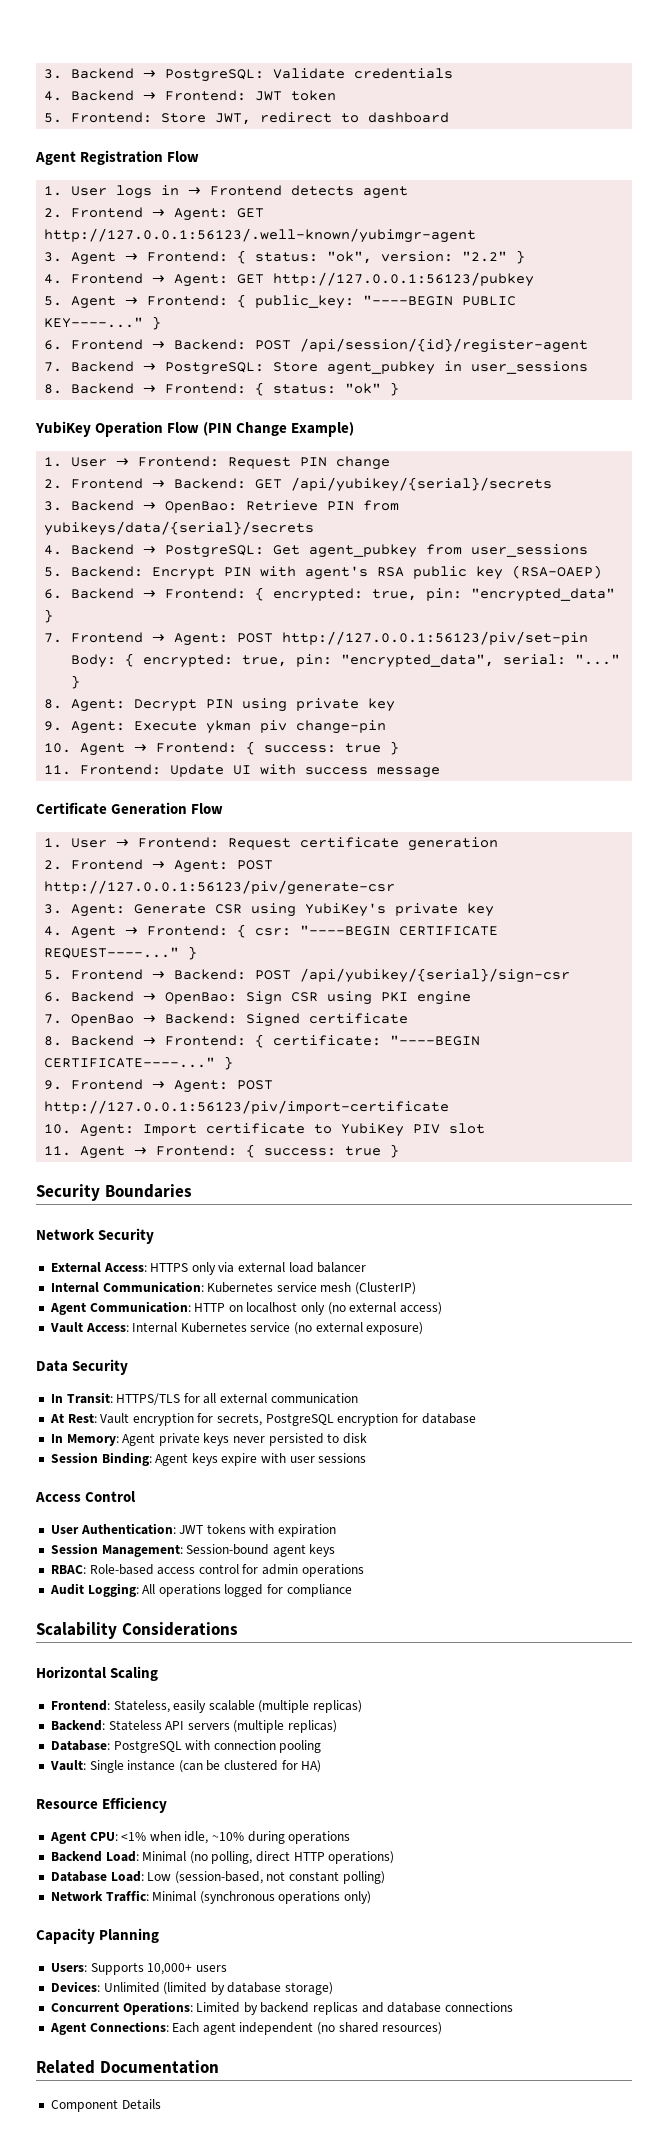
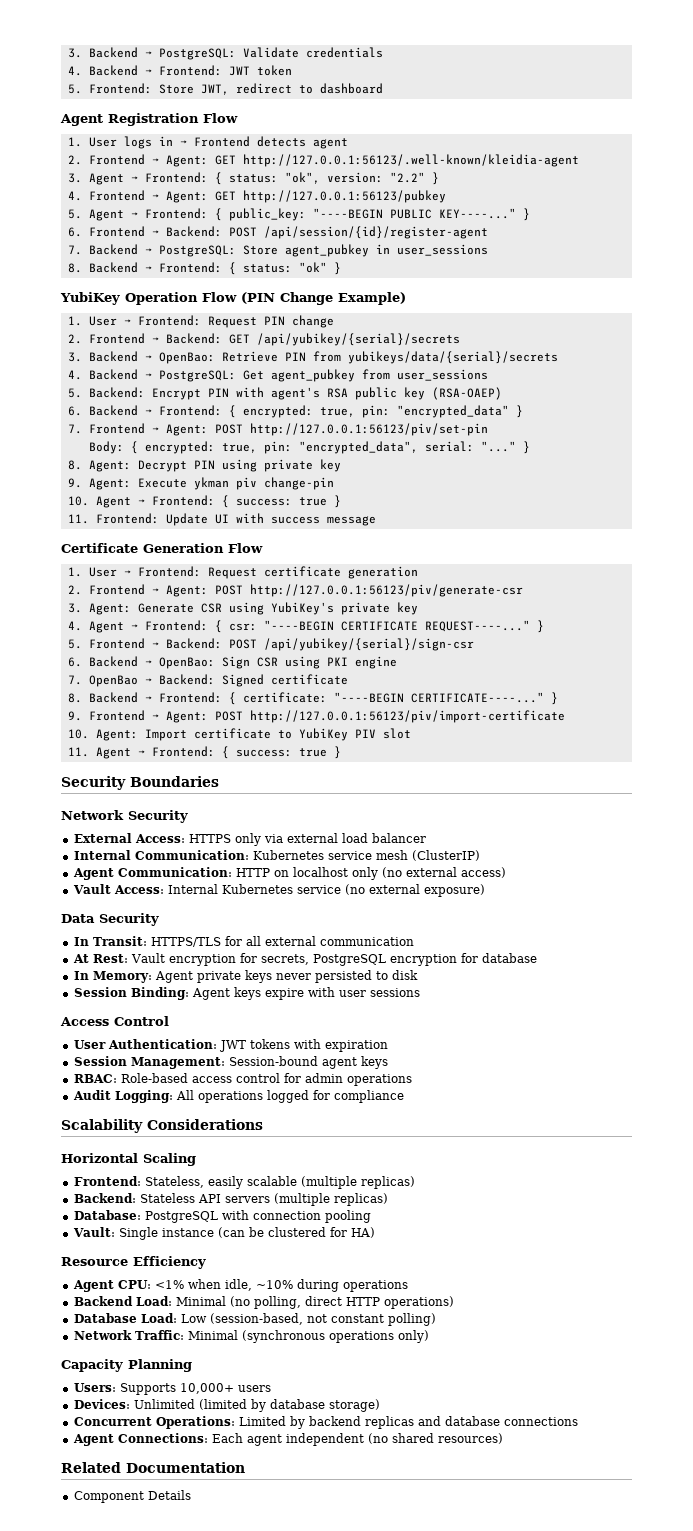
[44,228,477,243] http://127.0.0.1:56123/.well-known/yubimgr-agent -> [242,154,579,167] http://127.0.0.1:56123/.well-known/kleidia-agent

